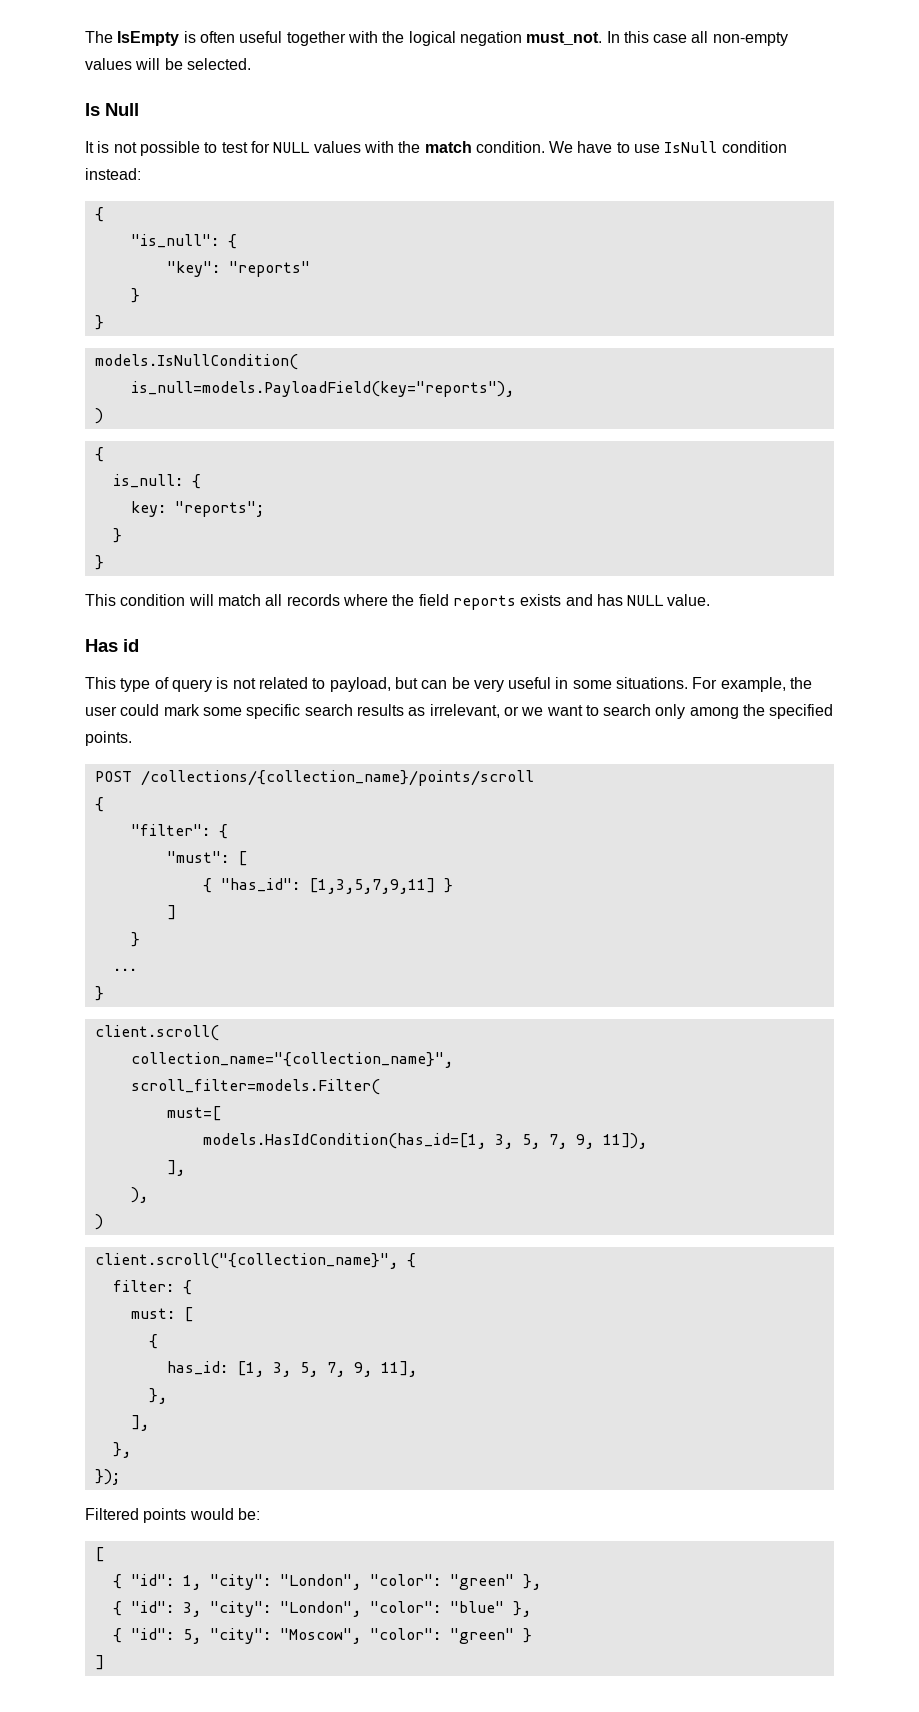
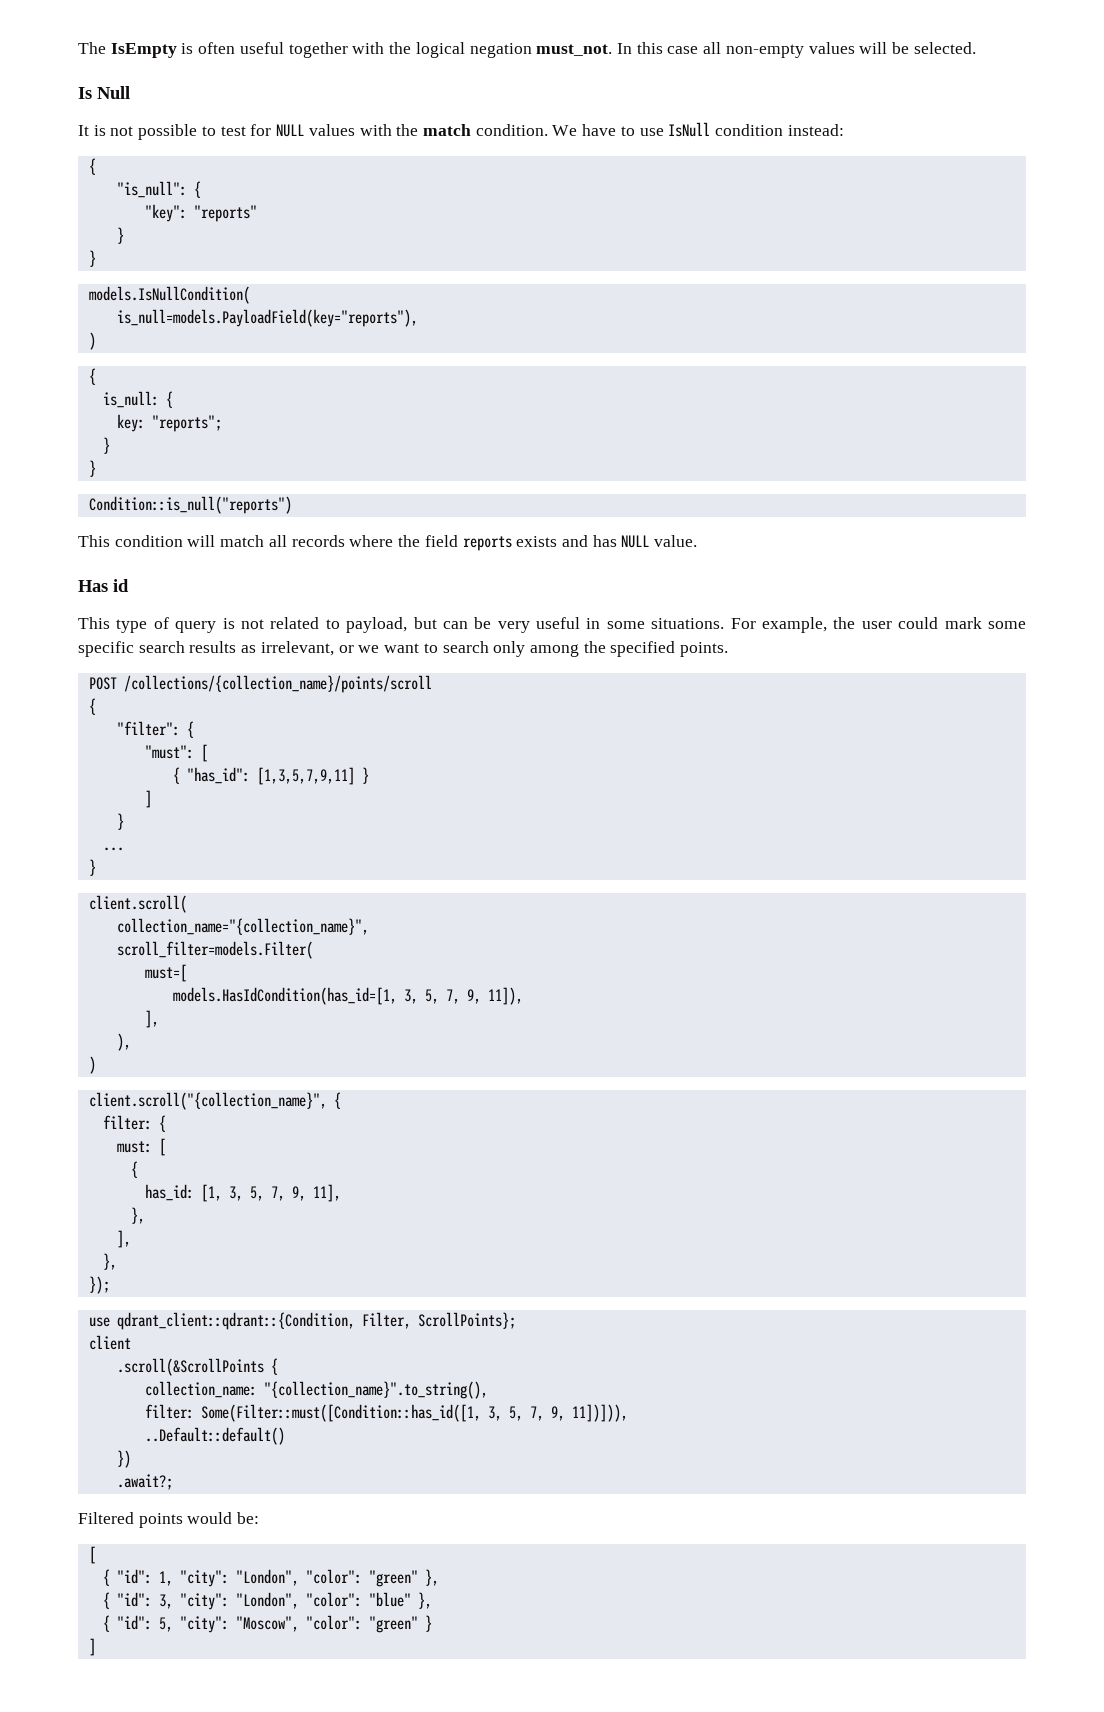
(104, 562) none -> [88,496,292,514] // Condition::is_null("reports")
(120, 1477) none -> [88,1312,516,1330] [88,1335,131,1350] [116,1358,278,1376] [144,1381,488,1399] [144,1404,628,1422] [144,1427,285,1445] [116,1450,131,1468] [116,1474,173,1490] // use qdrant_client::qdrant::{Condition, Filter, ScrollPoints}; // client // .scroll(&ScrollPoints { // collection_name: "{collection_name}".to_string(), // filter: Some(Filter::must([Condition::has_id([1, 3, 5, 7, 9, 11])])), // ..Default::default() // }) // .await?;

